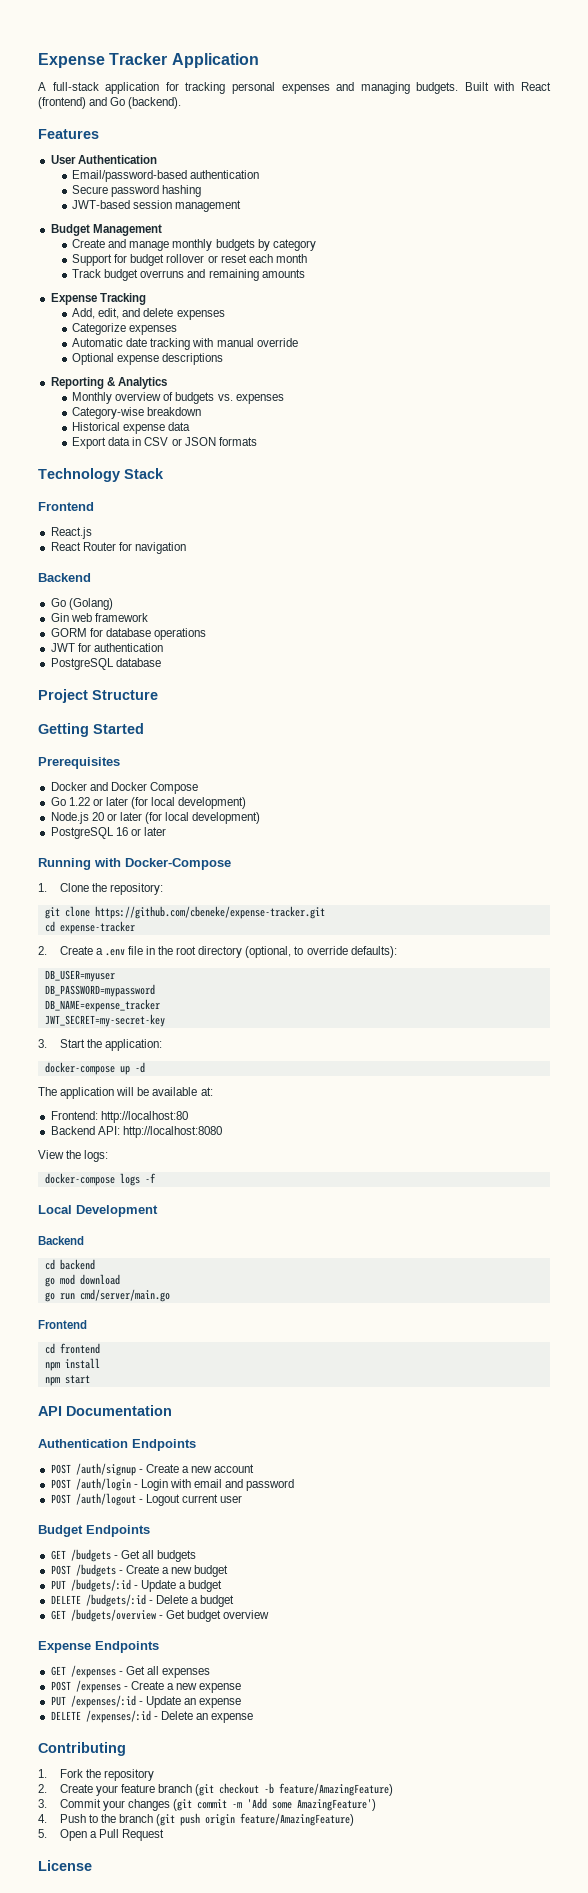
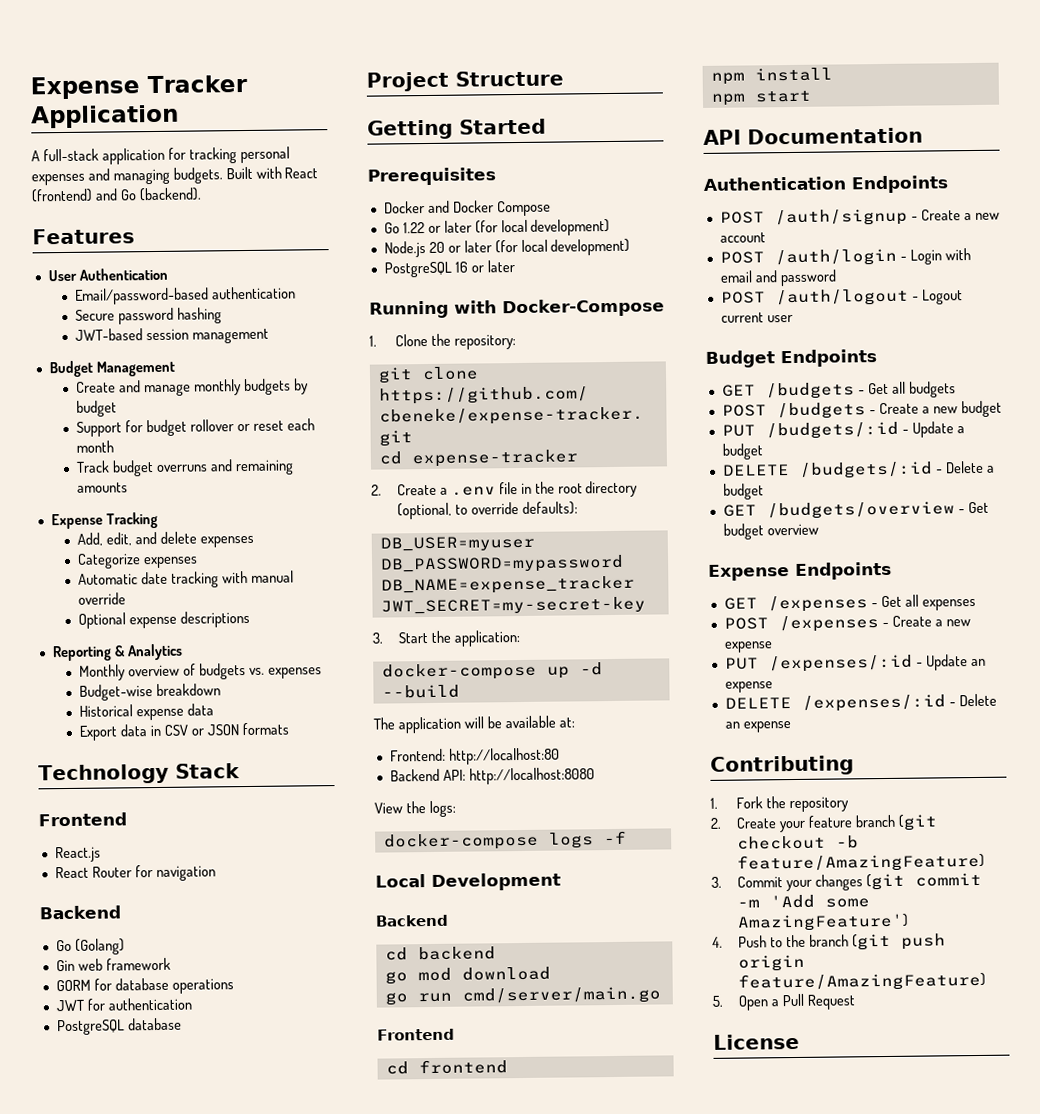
[272,239,316,251] category -> [76,400,118,417] budget
[72,407,145,419] Category-wise -> [79,684,154,701] Budget-wise
(145, 1067) none -> [381,684,460,699] --build

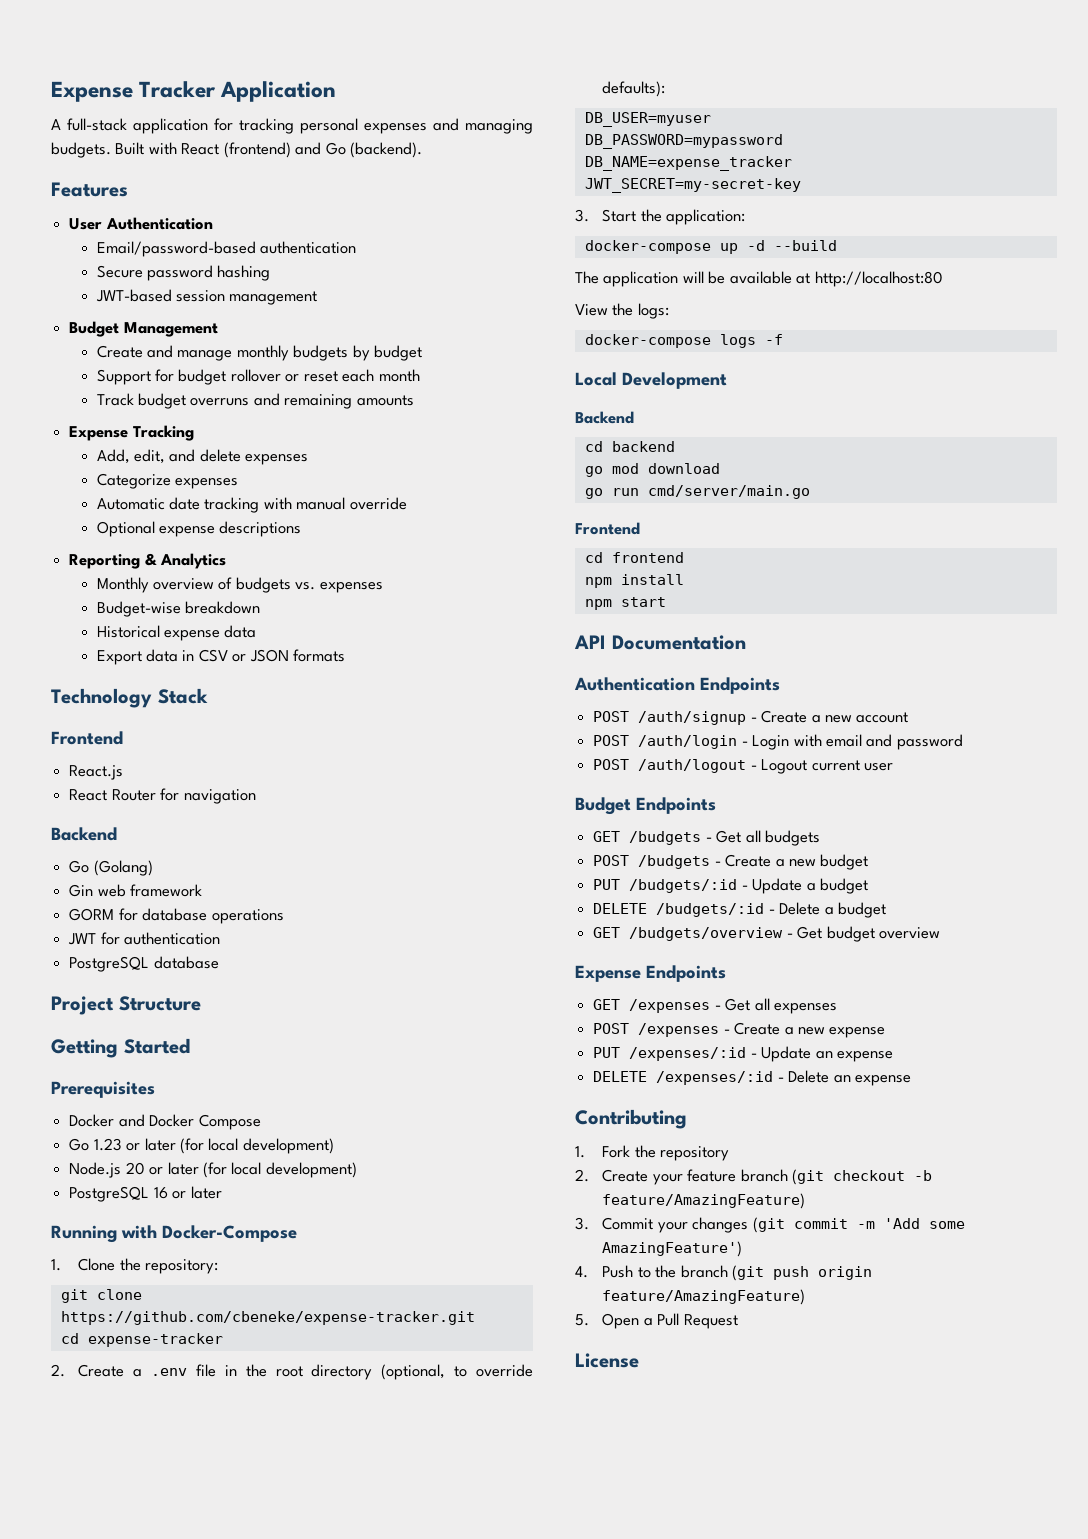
[402,222,425,234] 1.22 -> [93,1138,122,1151] 1.23
[558,717,575,728] [389,748,446,762] at: // Frontend: -> [796,273,811,284] at
[389,767,595,785] // Backend API: http://localhost:8080 -> (943, 279) none

